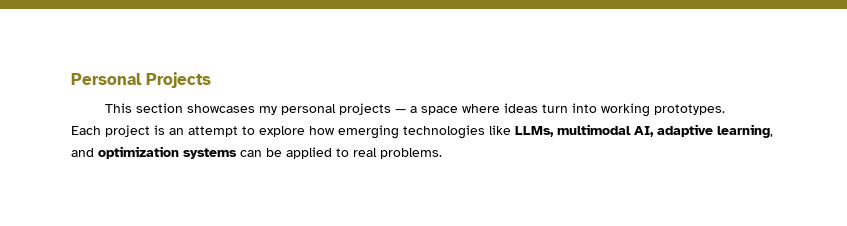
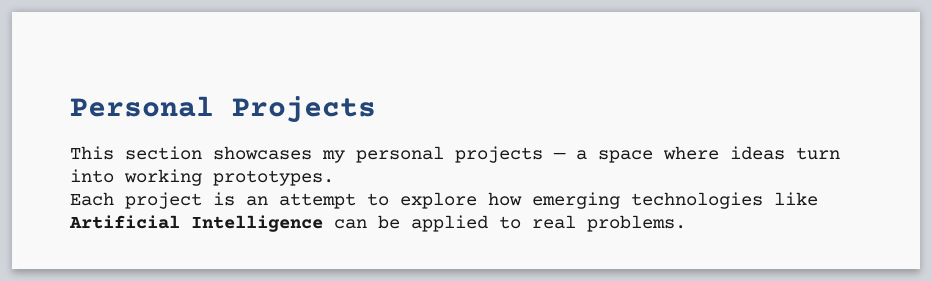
[515,124,773,138] [71,146,237,159] LLMs, multimodal AI, adaptive learning, and optimization systems -> [69,215,323,232] Artificial Intelligence

